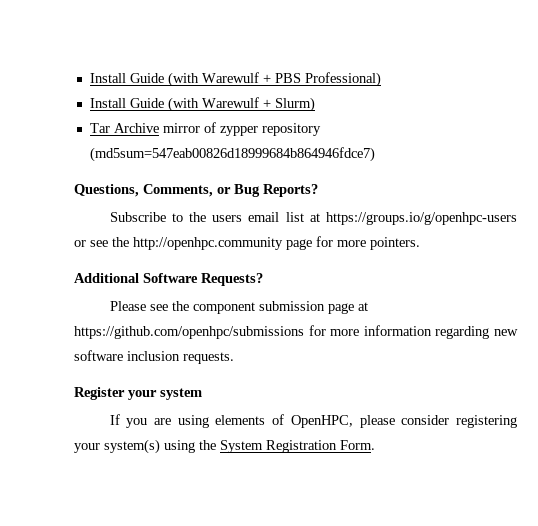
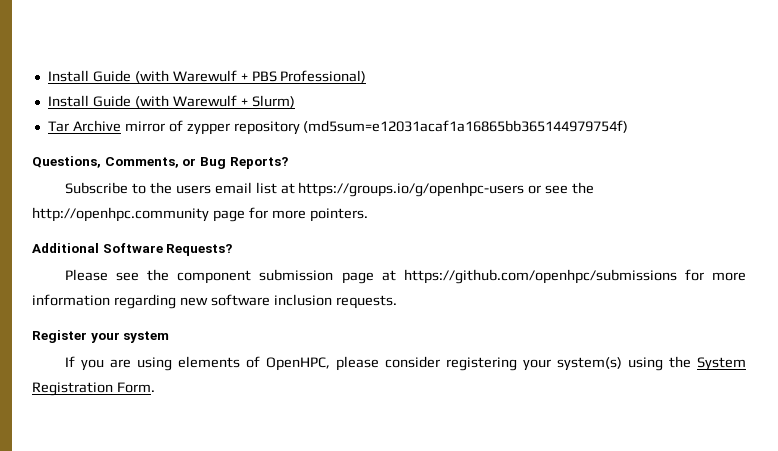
[89,147,375,162] (md5sum=547eab00826d18999684b864946fdce7) -> [303,120,629,133] (md5sum=e12031acaf1a16865bb365144979754f)

